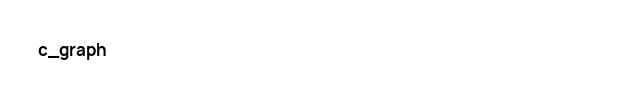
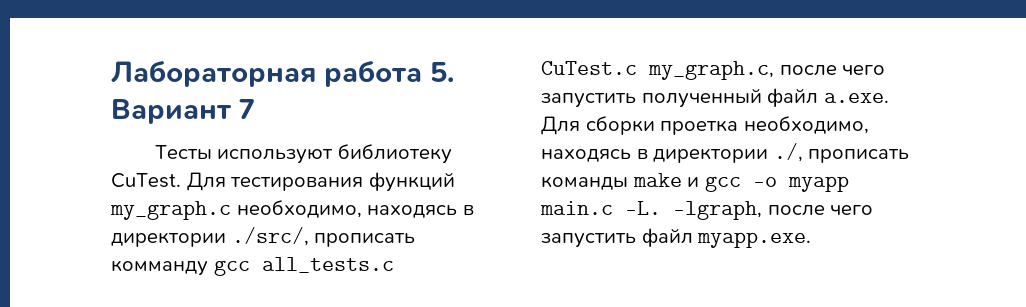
[38,43,107,60] c_graph -> [111,60,454,87] [111,99,255,124] [154,144,452,164] [111,172,455,192] [110,200,474,220] [111,227,416,247] [111,257,394,276] [541,61,886,80] [541,88,889,108] [541,116,869,135] [541,143,910,163] [541,173,849,192] [540,201,874,220] [541,228,812,248] Лабораторная работа 5. Вариант 7 // Тесты используют библиотеку CuTest. Для тестирования функций my_graph.c необходимо, находясь в директории ./src/, прописать комманду gcc all_tests.c CuTest.c my_graph.c, после чего запустить полученный файл a.exe. Для сборки проетка необходимо, находясь в директории ./, прописать команды make и gcc -o myapp main.c -L. -lgraph, после чего запустить файл myapp.exe.

